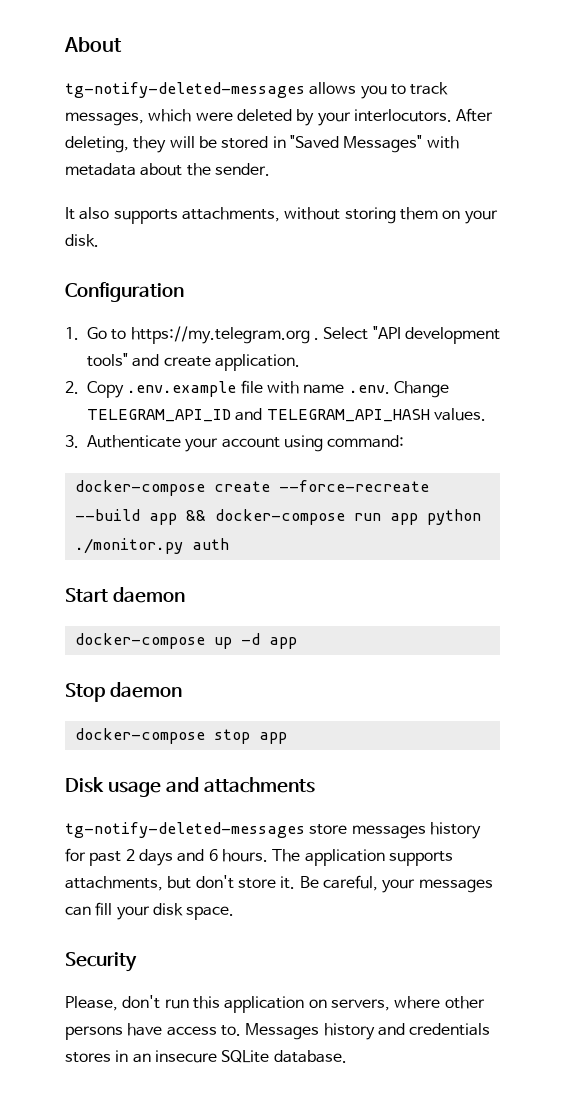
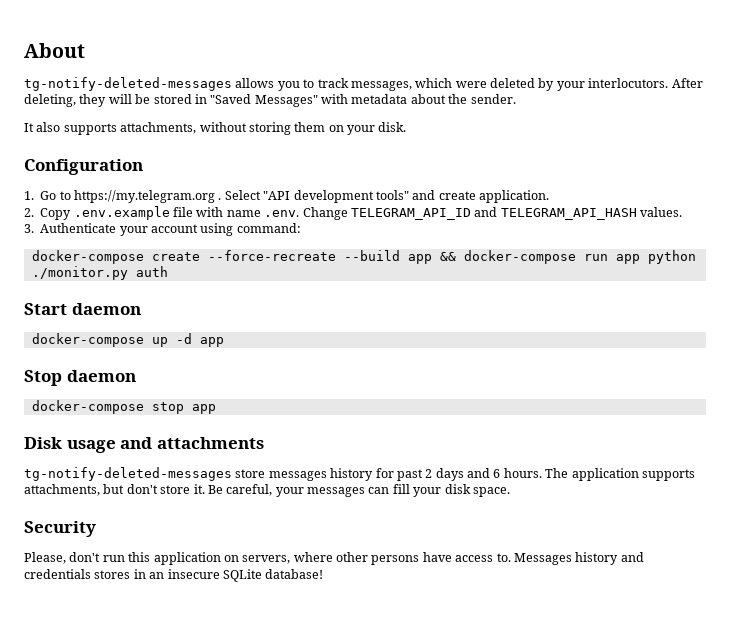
[273,1050,347,1063] database. -> [265,569,324,579] database!

